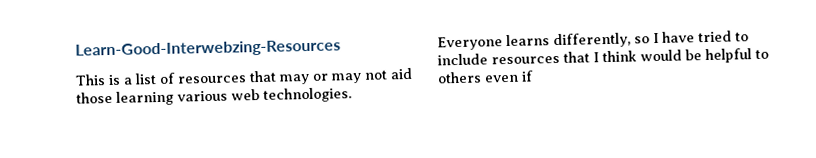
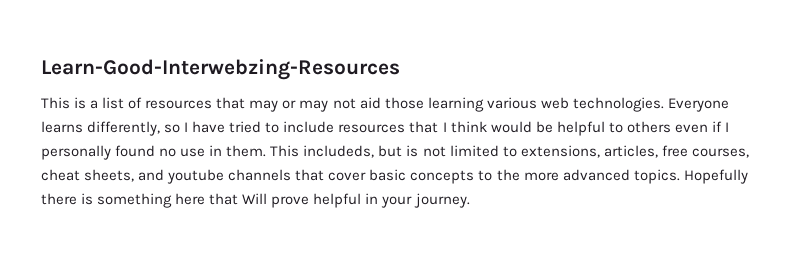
(534, 76) none -> [724,122,729,132] [41,145,749,160] [41,169,748,184] [41,193,470,208] I personally found no use in them. This includeds, but is not limited to extensions, articles, free courses, cheat sheets, and youtube channels that cover basic concepts to the more advanced topics. Hopefully there is something here that Will prove helpful in your journey.

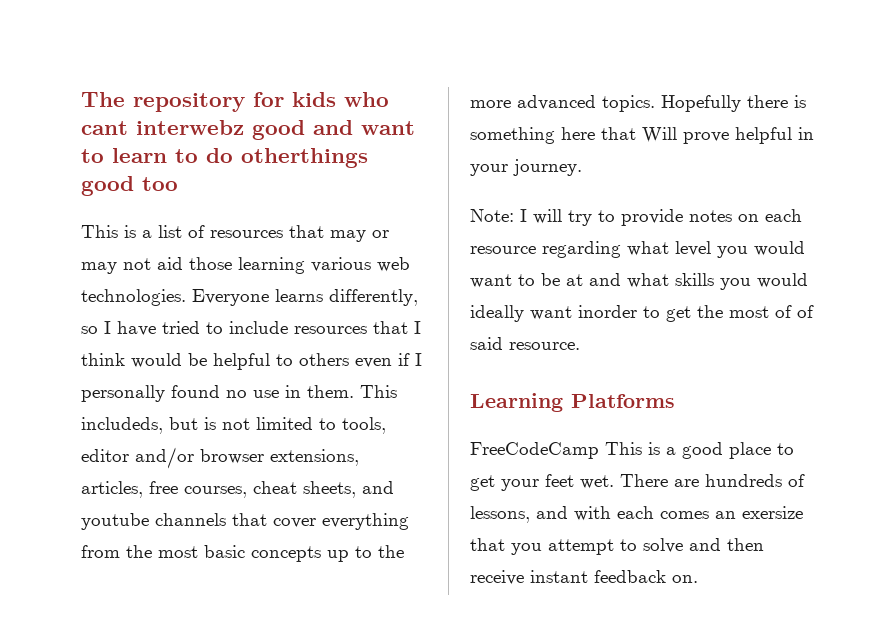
[41,59,400,80] Learn-Good-Interwebzing-Resources -> [81,92,389,112] [81,120,415,140] [81,148,368,168] [81,176,178,196] The repository for kids who cant interwebz good and want to learn to do otherthings good too
(517, 151) none -> [342,417,386,434] [81,447,264,469] tools, editor and/or browser
(367, 176) none -> [322,513,409,530] [81,545,198,558] everything from the most
(475, 177) none -> [327,550,349,562] up
(470, 200) none -> [470,209,802,226] [470,241,805,258] [470,273,808,290] [470,305,814,322] [470,337,580,350] [470,393,675,412] [470,442,794,459] [470,474,805,491] [470,506,803,523] [470,538,764,555] [470,570,698,585] // Note: I will try to provide notes on each resource regarding what level you would want to be at and what skills you would ideally want inorder to get the most of of said resource. // Learning Platforms // FreeCodeCamp This is a good place to get your feet wet. There are hundreds of lessons, and with each comes an exersize that you attempt to solve and then receive instant feedback on.

